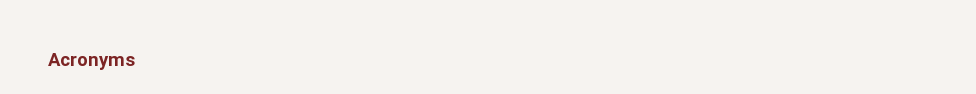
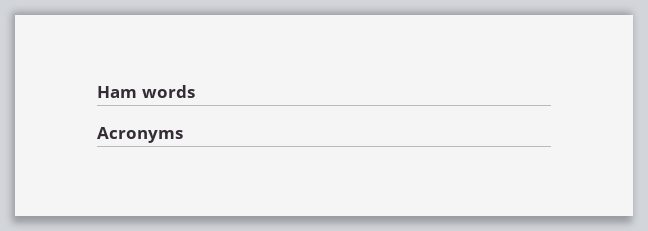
(48, 61) none -> [97,85,195,98] Ham words //

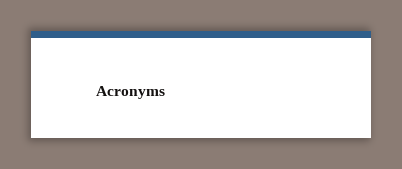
[97,85,195,98] Ham words // -> (96, 92) none

